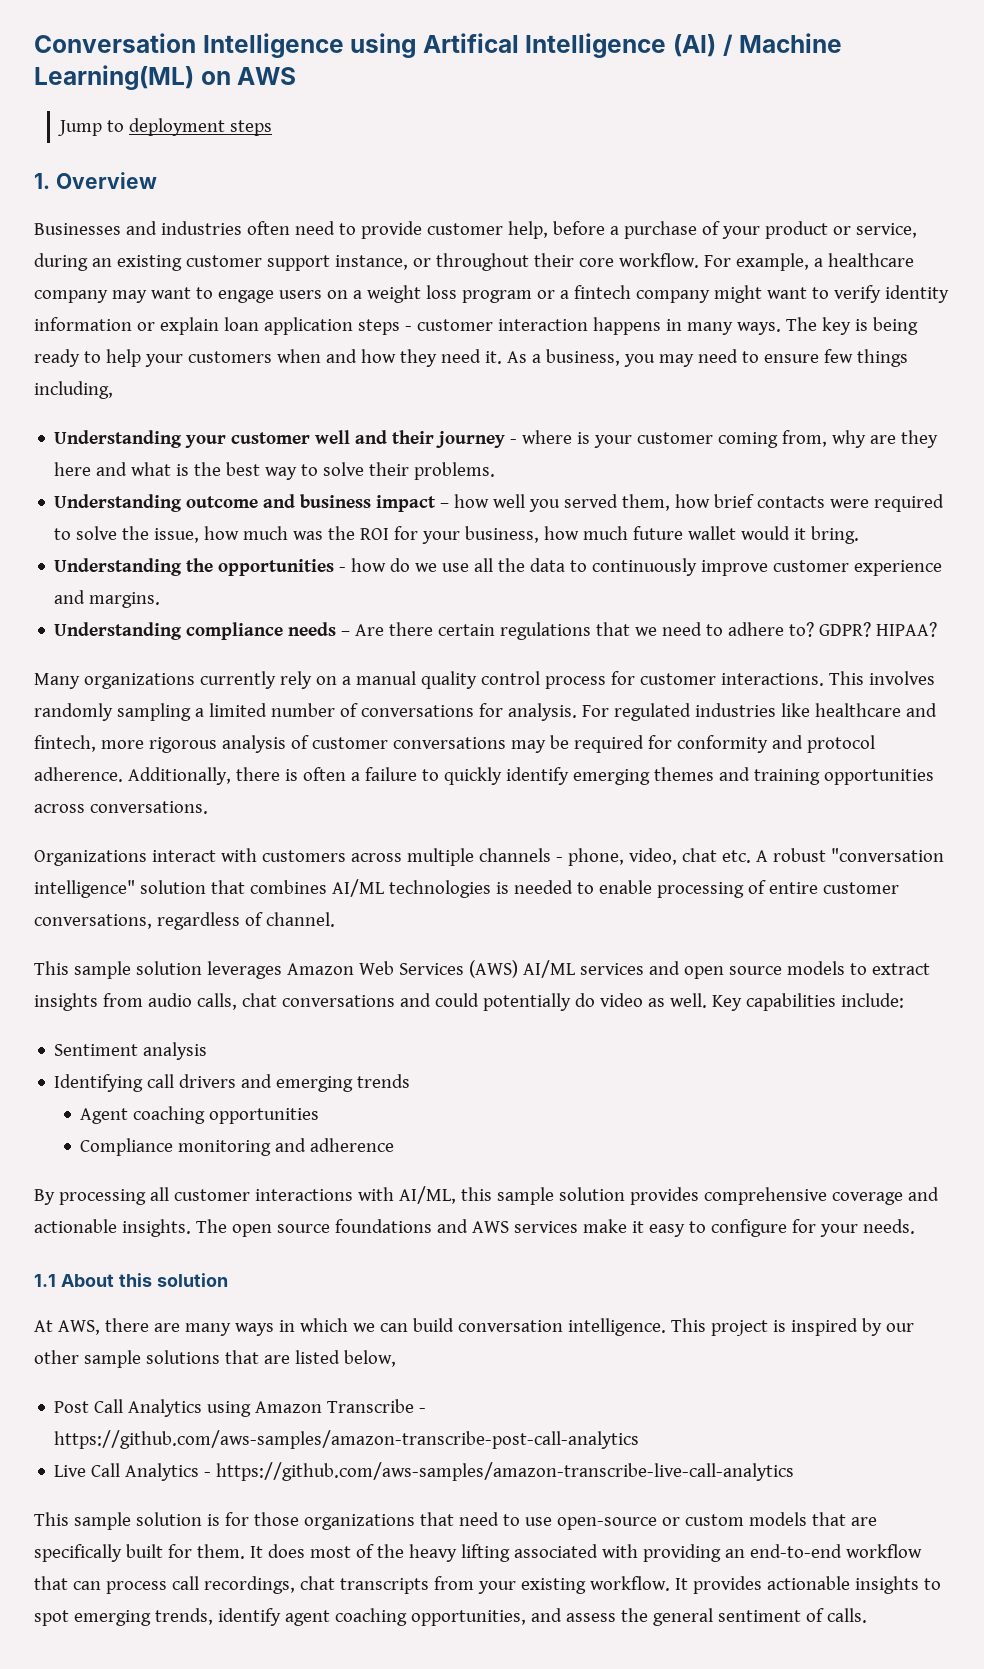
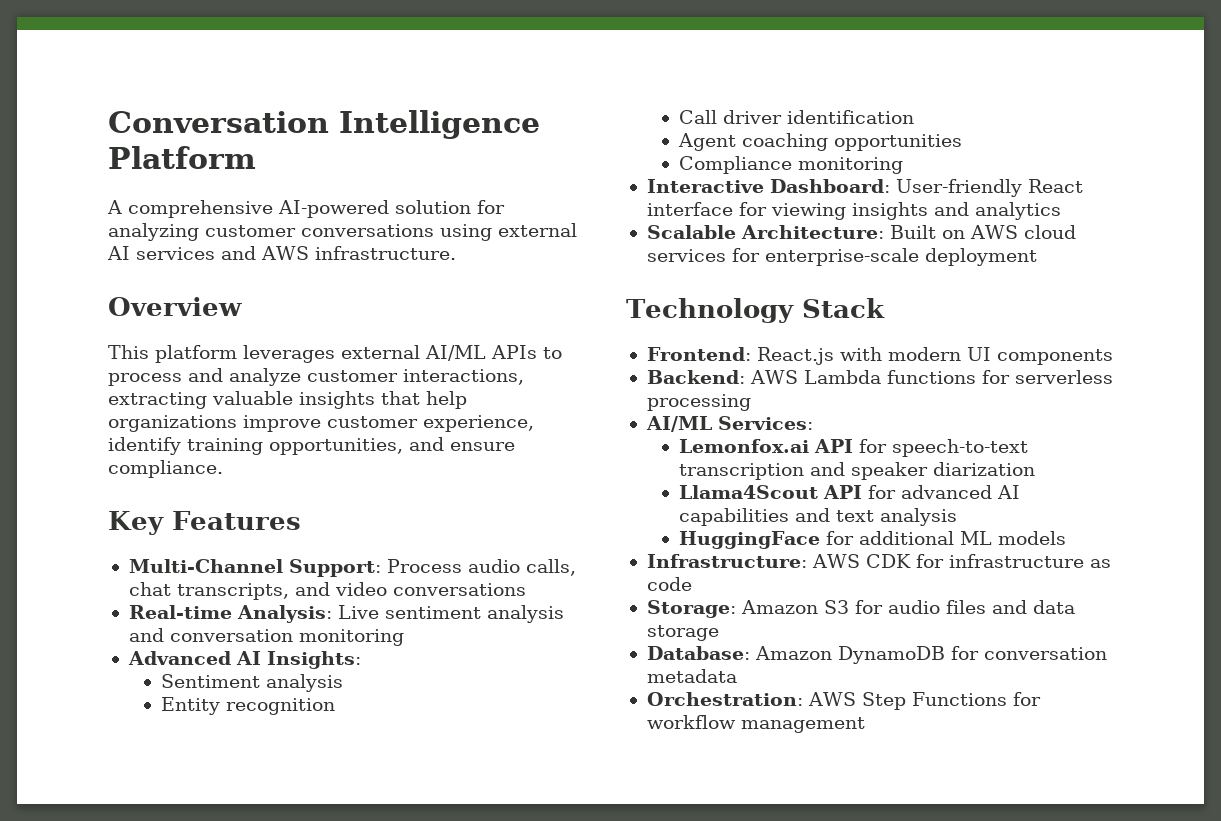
[350,33,843,58] [34,65,297,90] [57,118,272,136] [34,172,157,189] [34,221,917,239] [34,253,914,271] [34,285,949,303] [34,317,918,335] [34,349,908,367] [34,381,113,399] [54,430,939,448] [54,462,496,480] [54,494,945,512] [54,526,860,544] [54,558,943,576] [54,590,161,608] [54,622,938,640] [34,671,935,689] [34,703,937,721] [34,735,875,753] [34,767,934,785] [34,801,208,814] [34,848,944,866] [34,879,899,898] [34,912,335,930] [34,960,930,979] [34,993,904,1011] [54,1042,208,1060] [54,1074,411,1092] using Artifical Intelligence (AI) / Machine Learning(ML) on AWS // Jump to deployment steps // 1. Overview // Businesses and industries often need to provide customer help, before a purchase of your product or service, during an existing customer support instance, or throughout their core workflow. For example, a healthcare company may want to engage users on a weight loss program or a fintech company might want to verify identity information or explain loan application steps - customer interaction happens in many ways. The key is being ready to help your customers when and how they need it. As a business, you may need to ensure few things including, // Understanding your customer well and their journey - where is your customer coming from, why are they here and what is the best way to solve their problems. // Understanding outcome and business impact – how well you served them, how brief contacts were required to solve the issue, how much was the ROI for your business, how much future wallet would it bring. // Understanding the opportunities - how do we use all the data to continuously improve customer experience and margins. // Understanding compliance needs – Are there certain regulations that we need to adhere to? GDPR? HIPAA? // Many organizations currently rely on a manual quality control process for customer interactions. This involves randomly sampling a limited number of conversations for analysis. For regulated industries like healthcare and fintech, more rigorous analysis of customer conversations may be required for conformity and protocol adherence. Additionally, there is often a failure to quickly identify emerging themes and training opportunities across conversations. // Organizations interact with customers across multiple channels - phone, video, chat etc. A robust "conversation intelligence" solution that combines AI/ML technologies is needed to enable processing of entire customer conversations, regardless of channel. // This sample solution leverages Amazon Web Services (AWS) AI/ML services and open source models to extract insights from audio calls, chat conversations and could potentially do video as well. Key capabilities include: // Sentiment analysis // Identifying call drivers and emerging trends -> [108,146,256,169] [107,200,505,218] [108,223,577,241] [107,246,456,260] [108,297,242,316] [108,345,562,363] [108,368,524,386] [108,391,467,409] [108,415,534,432] [108,437,515,455] [108,460,223,478] [108,511,301,535] [128,559,576,577] [128,582,526,600] [128,605,564,623] [128,628,404,646] [127,651,361,669] [160,674,343,692] [160,697,335,715] [678,110,914,124] Platform // A comprehensive AI-powered solution for analyzing customer conversations using external AI services and AWS infrastructure. // Overview // This platform leverages external AI/ML APIs to process and analyze customer interactions, extracting valuable insights that help organizations improve customer experience, identify training opportunities, and ensure compliance. // Key Features // Multi-Channel Support: Process audio calls, chat transcripts, and video conversations // Real-time Analysis: Live sentiment analysis and conversation monitoring // Advanced AI Insights: // Sentiment analysis // Entity recognition // Call driver identification
[275,1138,395,1152] [34,1186,939,1205] [34,1219,915,1237] [34,1273,228,1287] [34,1318,914,1336] [34,1350,396,1368] [54,1399,427,1417] [54,1430,640,1449] [54,1462,795,1481] [34,1512,877,1530] [34,1544,922,1562] [34,1576,941,1594] [34,1608,867,1626] and adherence // By processing all customer interactions with AI/ML, this sample solution provides comprehensive coverage and actionable insights. The open source foundations and AWS services make it easy to configure for your needs. // 1.1 About this solution // At AWS, there are many ways in which we can build conversation intelligence. This project is inspired by our other sample solutions that are listed below, // Post Call Analytics using Amazon Transcribe - https://github.com/aws-samples/amazon-transcribe-post-call-analytics // Live Call Analytics - https://github.com/aws-samples/amazon-transcribe-live-call-analytics // This sample solution is for those organizations that need to use open-source or custom models that are specifically built for them. It does most of the heavy lifting associated with providing an end-to-end workflow that can process call recordings, chat transcripts from your existing workflow. It provides actionable insights to spot emerging trends, identify agent coaching opportunities, and assess the general sentiment of calls. -> [646,179,1083,197] [646,202,1061,220] [646,225,1076,239] [646,248,1037,266] [626,298,885,323] [646,347,1113,365] [646,370,1113,384] [646,394,751,411] [645,416,813,432] [678,439,1028,457] [678,462,1035,480] [678,485,1020,499] [678,508,957,526] [678,531,1066,549] [646,554,1111,568] [646,577,692,591] [646,600,1075,618] [646,625,719,641] [646,646,1107,664] [646,669,737,683] [646,692,1041,710] [646,715,865,733] // Interactive Dashboard: User-friendly React interface for viewing insights and analytics // Scalable Architecture: Built on AWS cloud services for enterprise-scale deployment // Technology Stack // Frontend: React.js with modern UI components // Backend: AWS Lambda functions for serverless processing // AI/ML Services: // Lemonfox.ai API for speech-to-text transcription and speaker diarization // Llama4Scout API for advanced AI capabilities and text analysis // HuggingFace for additional ML models // Infrastructure: AWS CDK for infrastructure as code // Storage: Amazon S3 for audio files and data storage // Database: Amazon DynamoDB for conversation metadata // Orchestration: AWS Step Functions for workflow management

